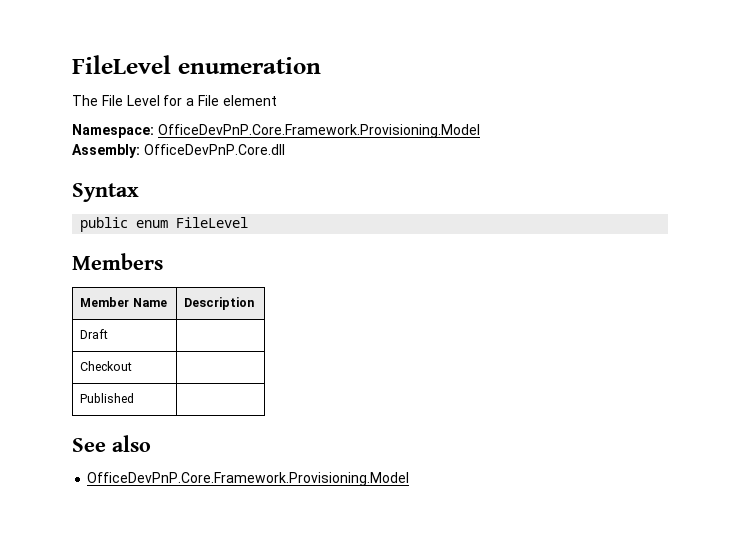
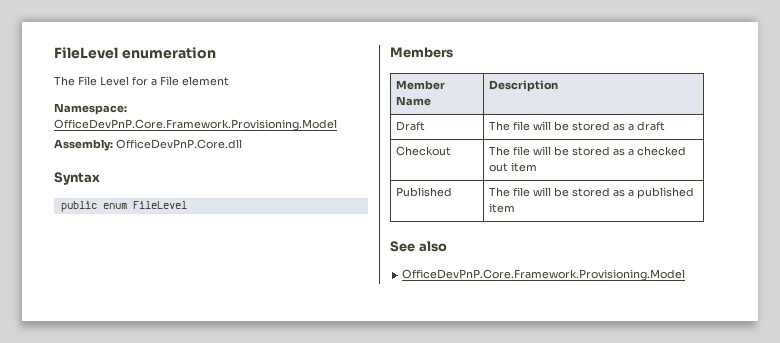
[80,361,133,371] [80,393,135,403] // Checkout | // Published | -> [489,121,666,131] [396,146,452,156] [489,146,687,156] [489,162,538,172] [396,187,453,197] [489,187,695,199] [489,203,516,213] The file will be stored as a draft // Checkout | The file will be stored as a checked out item // Published | The file will be stored as a published item

